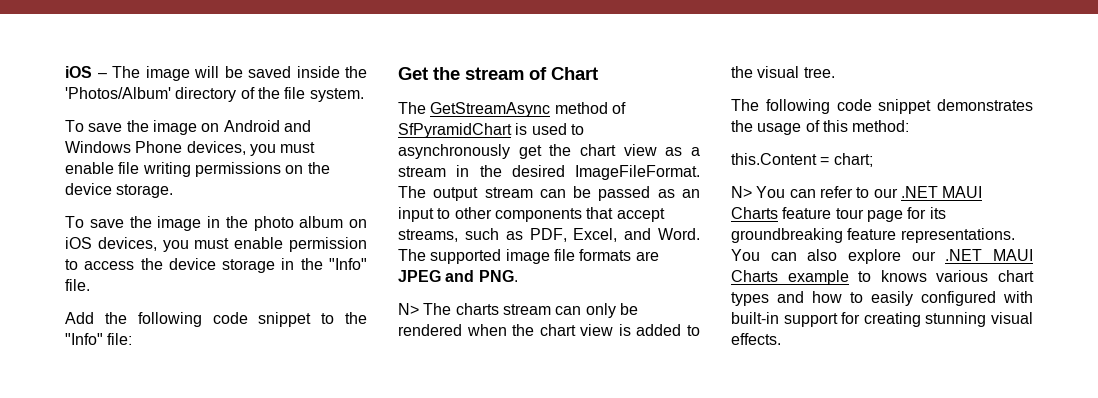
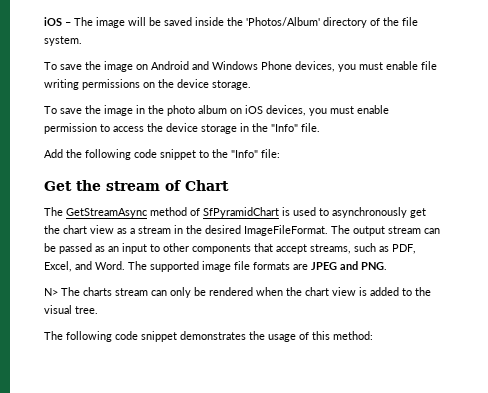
[731,153,873,167] [731,186,983,198] [731,207,946,222] [731,228,1015,243] [731,249,1033,264] [731,270,1034,285] [731,291,1033,306] [731,312,1033,327] [731,333,781,345] // this.Content = chart; // N> You can refer to our .NET MAUI Charts feature tour page for its groundbreaking feature representations. You can also explore our .NET MAUI Charts example to knows various chart types and how to easily configured with built-in support for creating stunning visual effects. -> (373, 335) none

